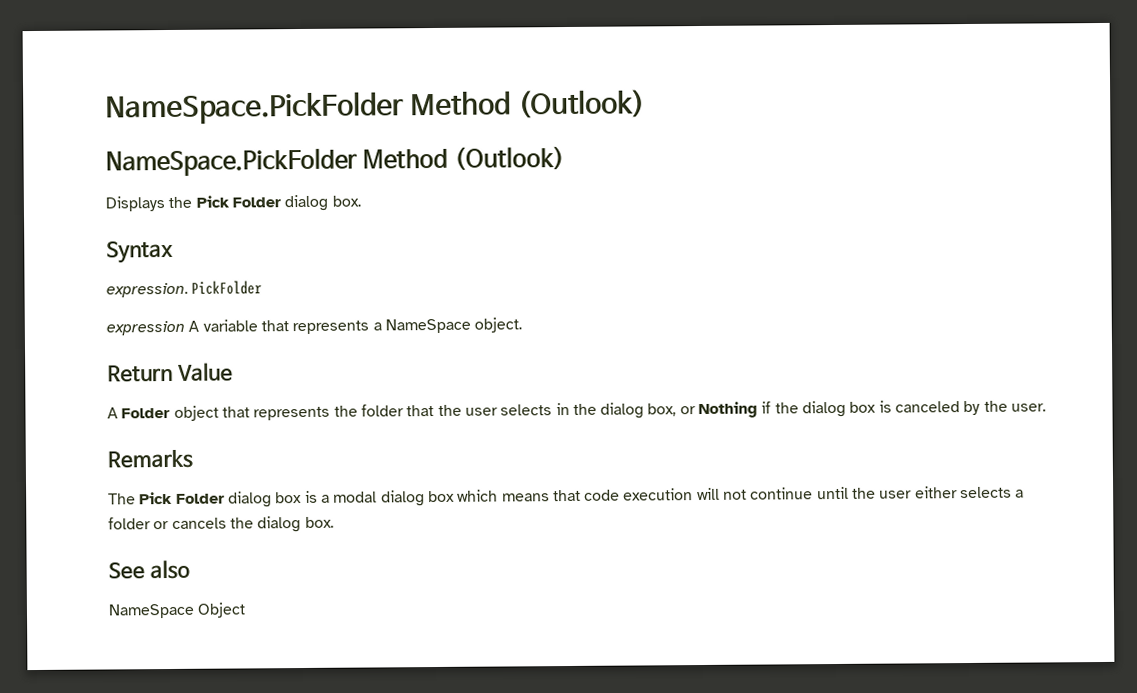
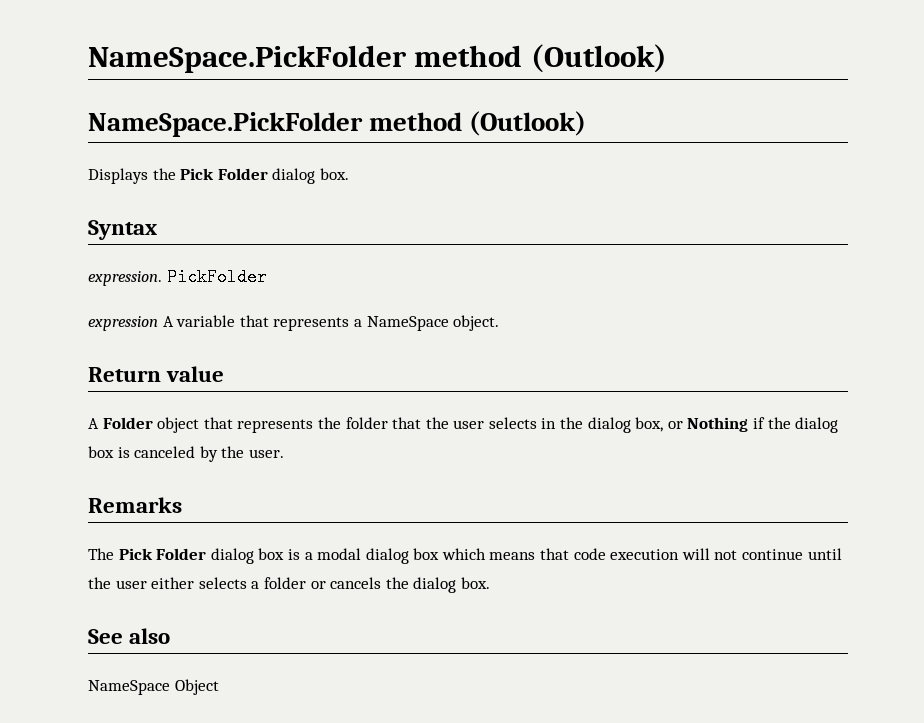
[105,91,512,125] NameSpace.PickFolder Method -> [88,45,523,73] NameSpace.PickFolder method
[362,148,449,169] Method -> [369,112,463,131] method
[176,362,233,382] Value -> [166,366,225,382] value

